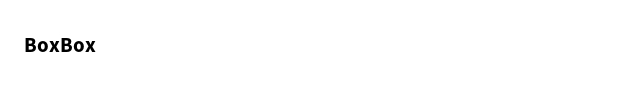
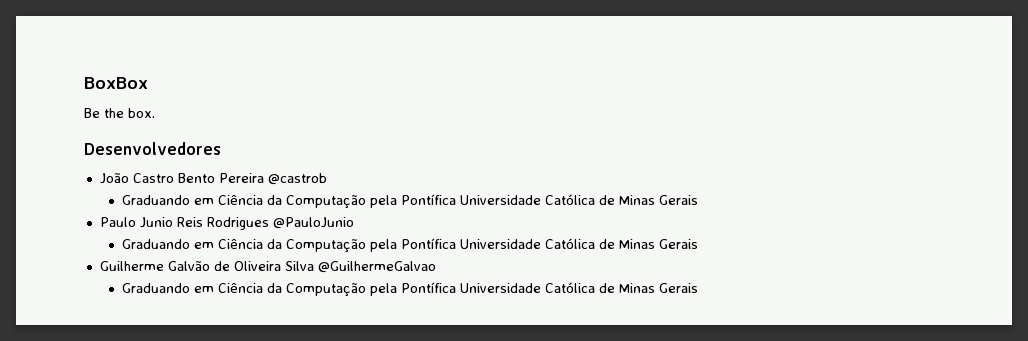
(96, 45) none -> [84,108,155,118] [84,142,221,155] [99,173,327,185] [122,194,699,209] [99,217,354,230] [122,238,699,253] [99,261,436,273] [122,282,699,297] // Be the box. // Desenvolvedores // João Castro Bento Pereira @castrob // Graduando em Ciência da Computação pela Pontífica Universidade Católica de Minas Gerais // Paulo Junio Reis Rodrigues @PauloJunio // Graduando em Ciência da Computação pela Pontífica Universidade Católica de Minas Gerais // Guilherme Galvão de Oliveira Silva @GuilhermeGalvao // Graduando em Ciência da Computação pela Pontífica Universidade Católica de Minas Gerais

